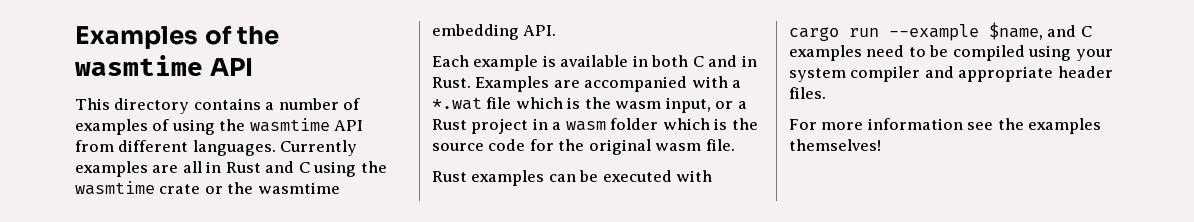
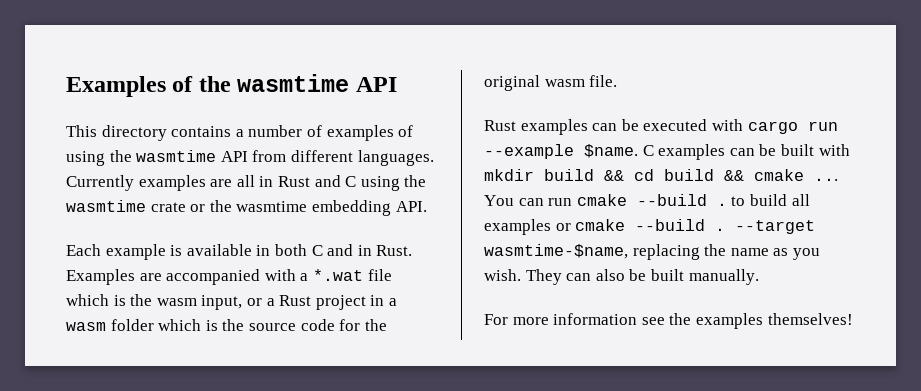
[989,22,1092,40] [789,45,1113,61] [789,66,1113,82] [789,87,826,99] $name, and C examples need to be compiled using your system compiler and appropriate header files. -> [584,144,850,160] [484,169,838,181] [484,194,810,206] [484,219,816,235] [484,244,820,260] [484,269,759,285] $name. C examples can be built with mkdir build && cd build && cmake ... You can run cmake --build . to build all examples or cmake --build . --target wasmtime-$name, replacing the name as you wish. They can also be built manually.

